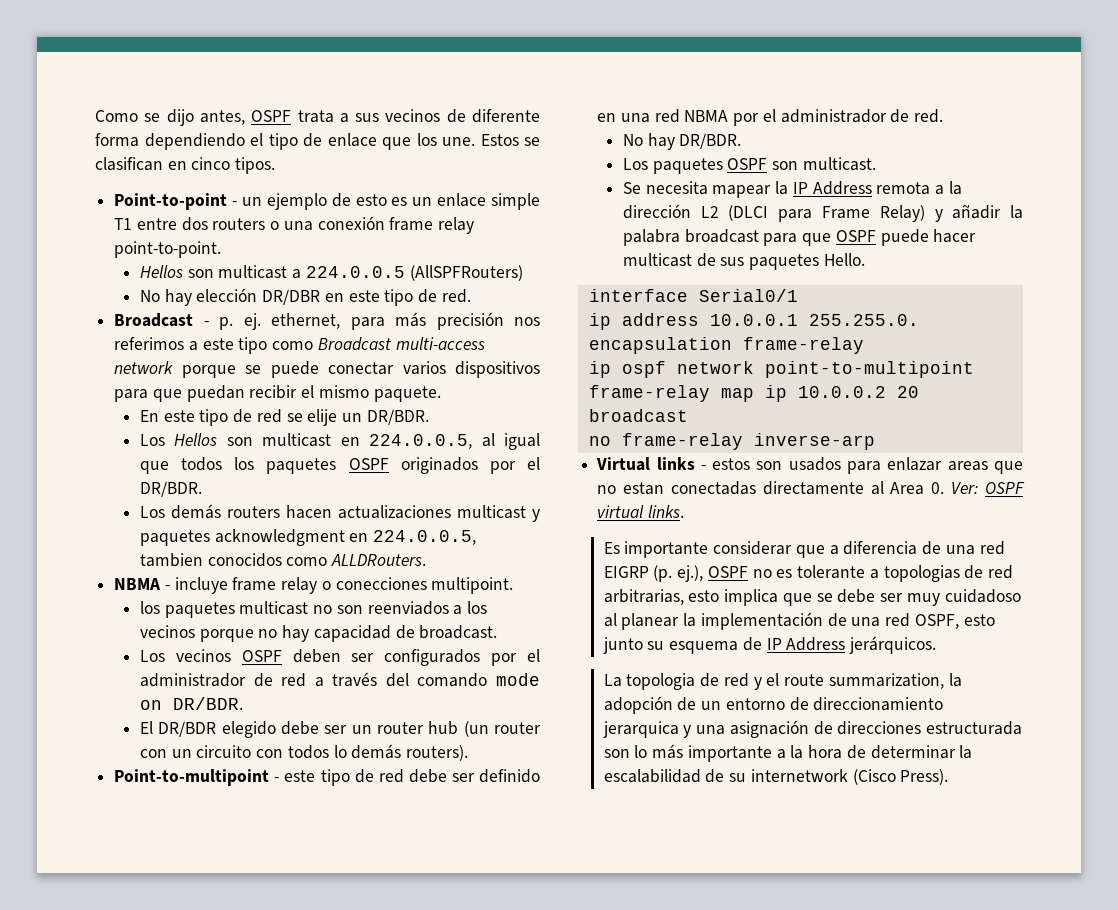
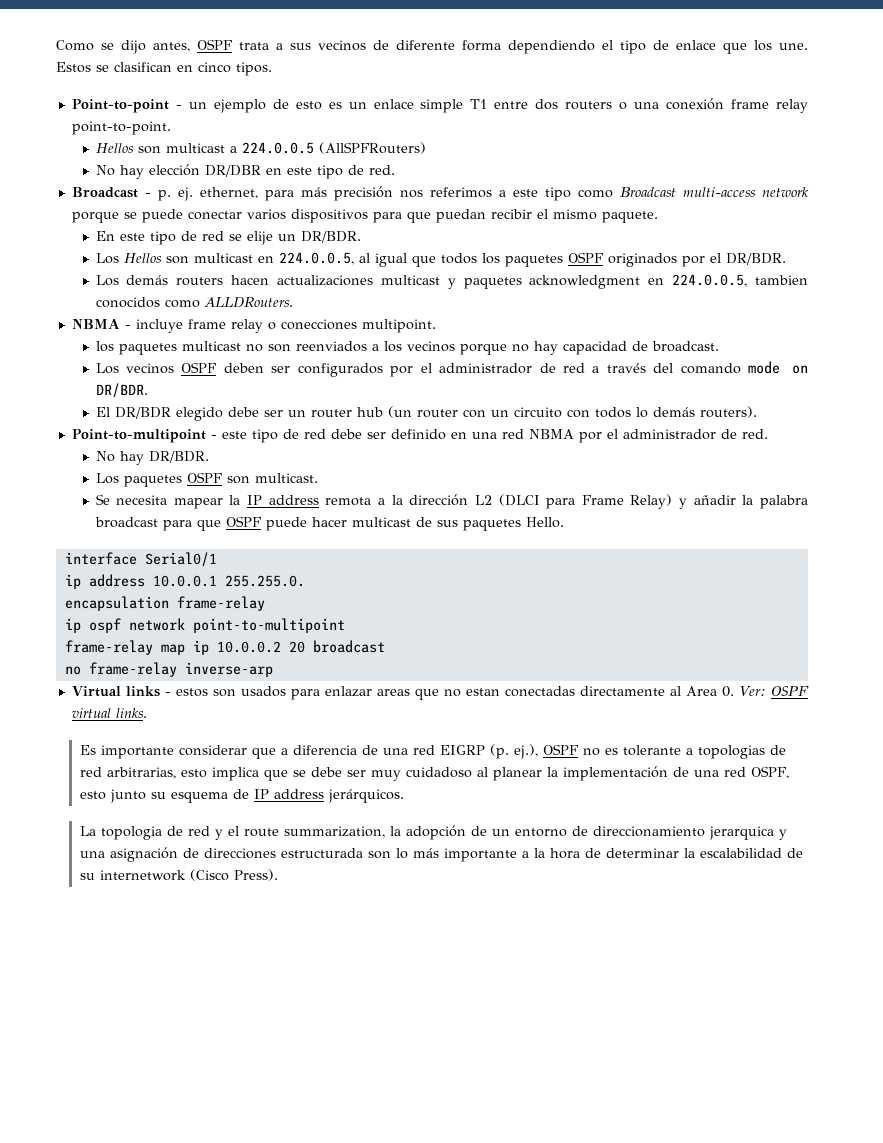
[812,181,872,195] Address -> [268,495,319,505] address
[786,637,846,651] Address -> [273,789,324,799] address

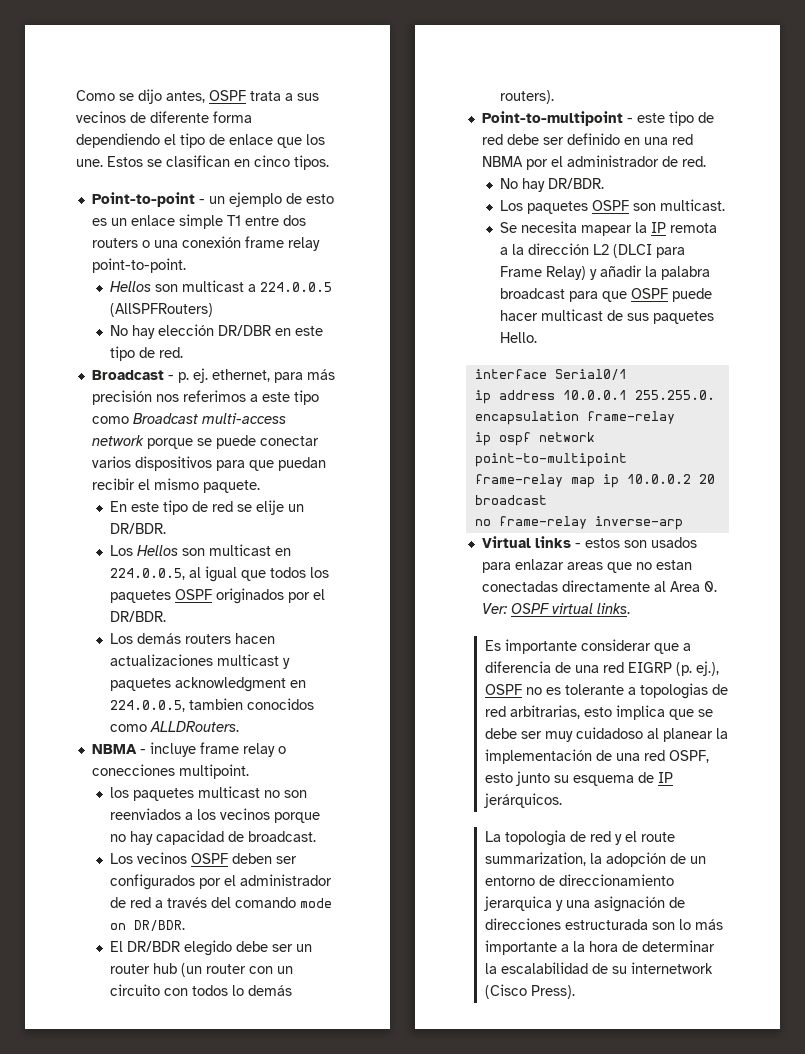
[268,495,319,505] address -> (667, 227) none
[273,789,324,799] address -> (673, 777) none

